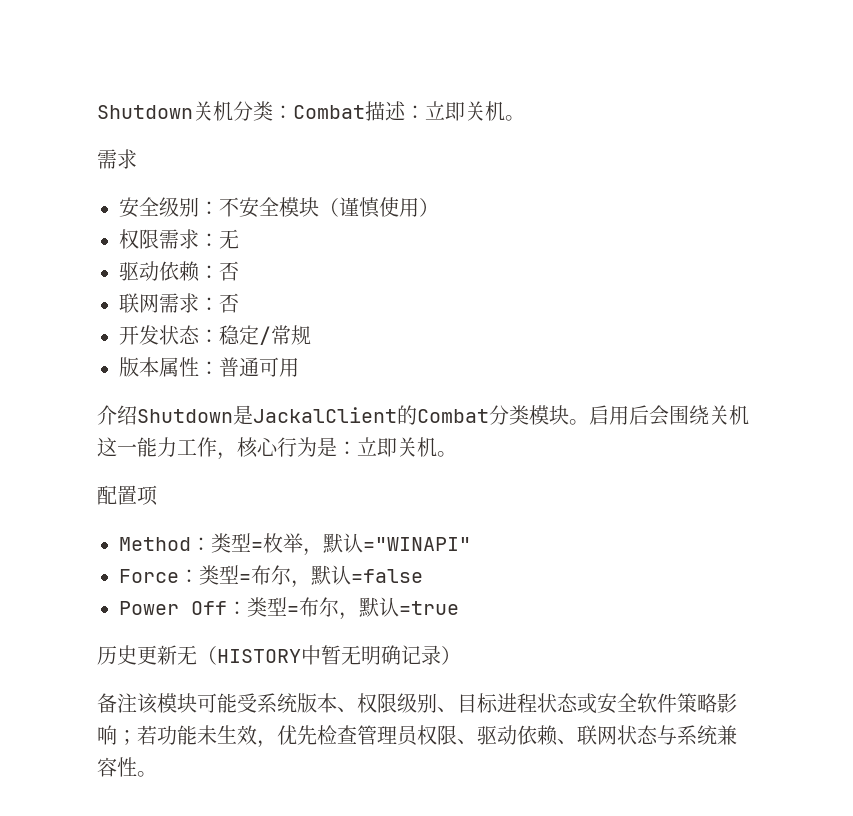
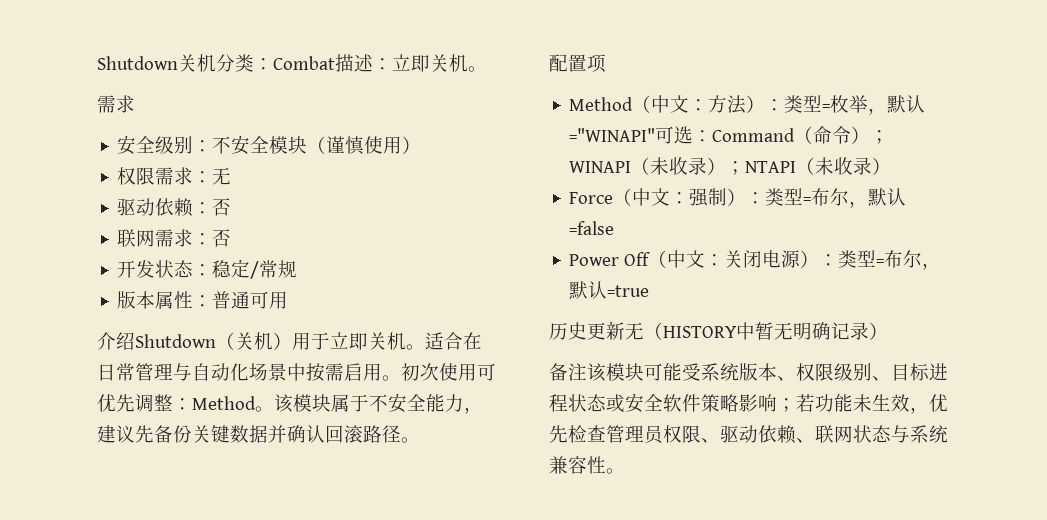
[233,405,749,426] [97,437,437,460] 是JackalClient的Combat分类模块。启用后会围绕关机这一能力工作，核心行为是：立即关机 -> [216,332,482,350] [97,363,496,382] [97,393,483,414] [97,425,401,443] （关机）用于立即关机。适合在日常管理与自动化场景中按需启用。初次使用可优先调整：Method。该模块属于不安全能力，建议先备份关键数据并确认回滚路径
(191, 544) none -> [632,95,766,114] （中文：方法）
[119,569,179,583] // Force -> [655,126,890,144] [569,157,892,175] [569,188,747,207] 可选：Command（命令）；WINAPI（未收录）；NTAPI（未收录） // Force（中文：强制）
(227, 608) none -> [648,250,820,268] （中文：关闭电源）

